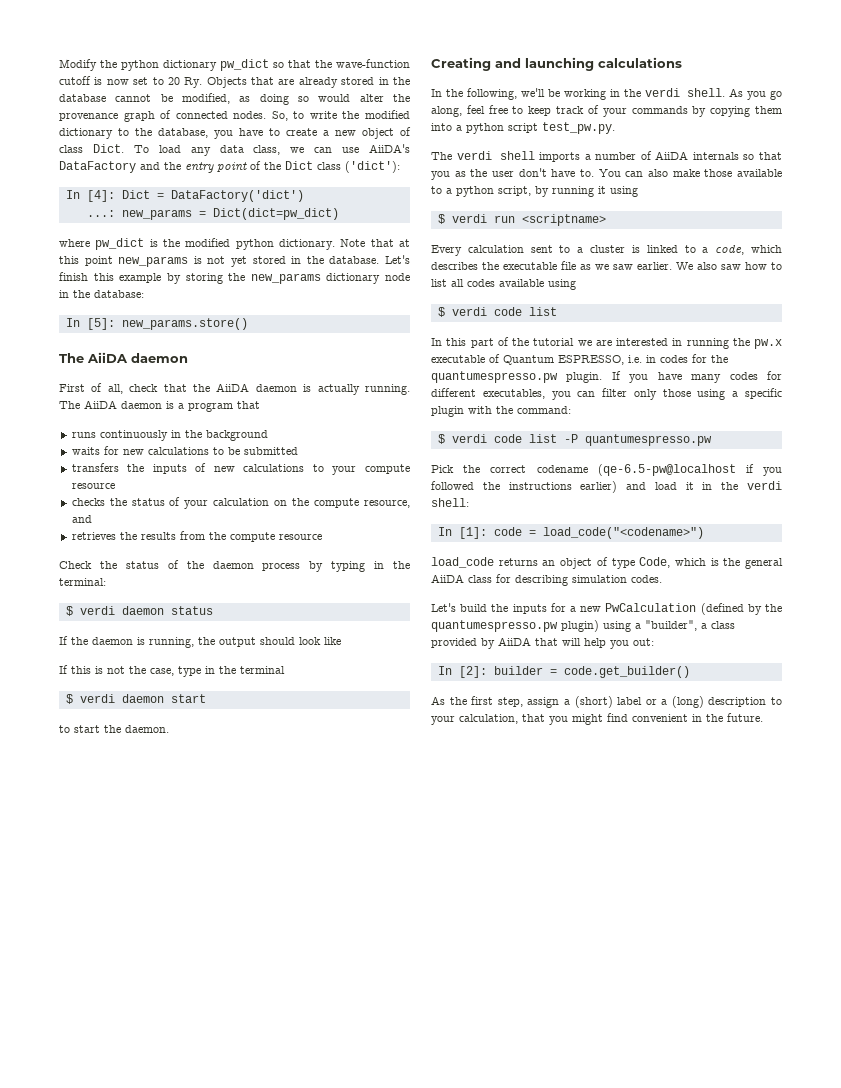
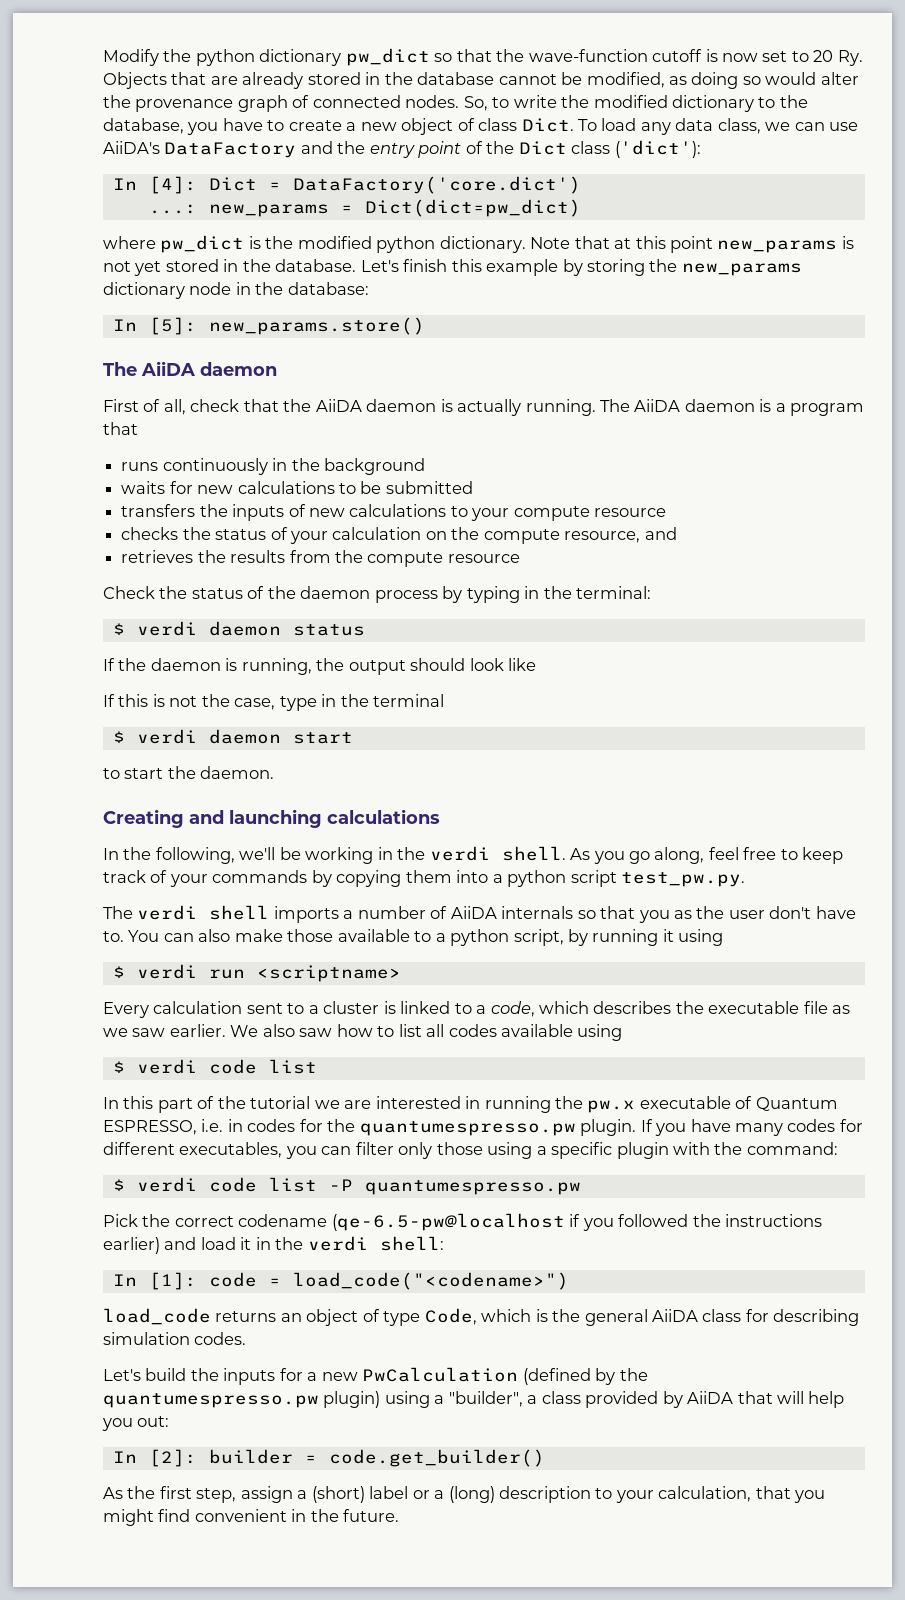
[170,190,304,202] DataFactory('dict') -> [292,176,581,194] DataFactory('core.dict')

